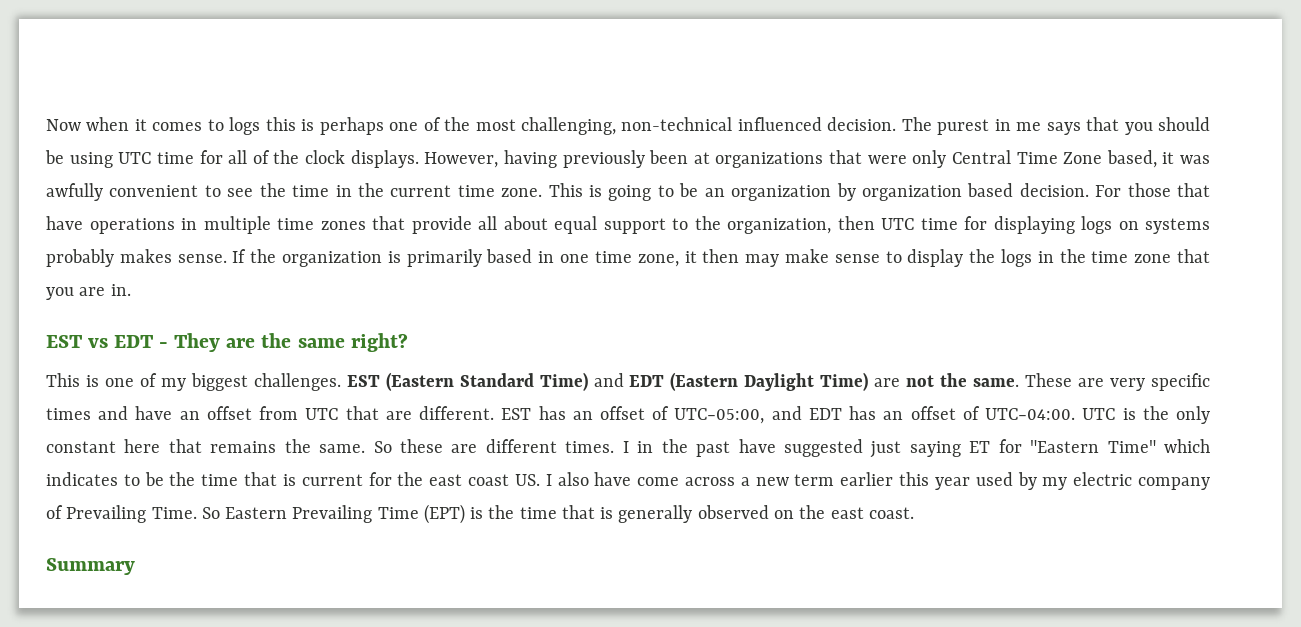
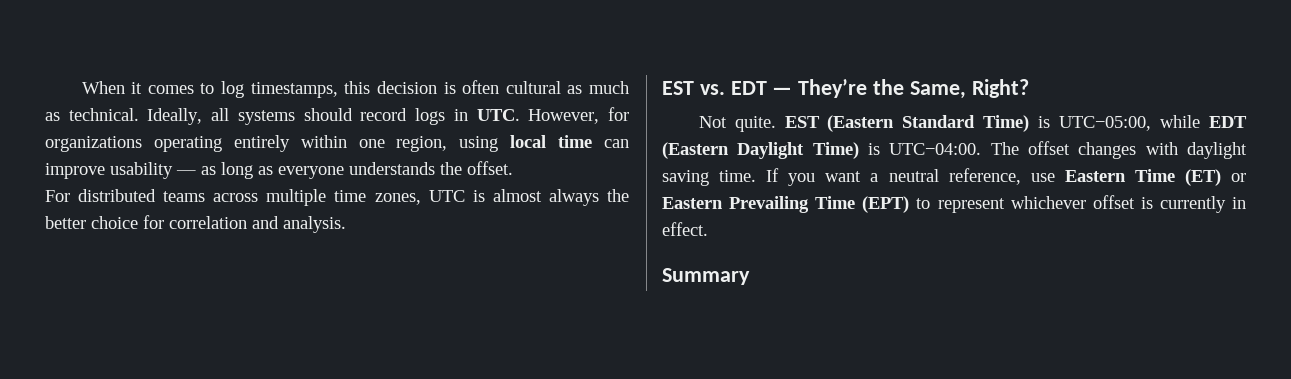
[46,117,130,131] Now when -> [81,81,125,94] When
[229,117,1210,135] [45,150,1210,168] [46,183,1210,201] [46,216,1210,234] [46,249,1210,267] [46,284,131,300] [46,333,408,352] [46,373,341,391] logs this is perhaps one of the most challenging, non-technical influenced decision. The purest in me says that you should be using UTC time for all of the clock displays. However, having previously been at organizations that were only Central Time Zone based, it was awfully convenient to see the time in the current time zone. This is going to be an organization by organization based decision. For those that have operations in multiple time zones that provide all about equal support to the organization, then UTC time for displaying logs on systems probably makes sense. If the organization is primarily based in one time zone, it then may make sense to display the logs in the time zone that you are in. // EST vs EDT - They are the same right? // This is one of my biggest challenges. -> [221,80,630,98] [45,107,630,125] [45,135,630,152] [45,161,513,179] [45,189,629,206] [45,215,346,233] [662,79,1029,99] [698,116,776,132] log timestamps, this decision is often cultural as much as technical. Ideally, all systems should record logs in UTC. However, for organizations operating entirely within one region, using local time can improve usability — as long as everyone understands the offset. // For distributed teams across multiple time zones, UTC is almost always the better choice for correlation and analysis. // EST vs. EDT — They’re the Same, Right? // Not quite.
[593,373,624,387] and -> [1038,115,1201,131] is UTC−05:00, while
[874,373,1210,391] [46,406,1211,424] [46,439,1210,458] [46,472,1210,490] [46,504,914,524] are not the same. These are very specific times and have an offset from UTC that are different. EST has an offset of UTC−05:00, and EDT has an offset of UTC−04:00. UTC is the only constant here that remains the same. So these are different times. I in the past have suggested just saying ET for "Eastern Time" which indicates to be the time that is current for the east coast US. I also have come across a new term earlier this year used by my electric company of Prevailing Time. So Eastern Prevailing Time (EPT) is the time that is generally observed on the east coast. -> [868,141,1247,159] [662,168,1246,186] [662,195,1246,213] [662,222,708,236] is UTC−04:00. The offset changes with daylight saving time. If you want a neutral reference, use Eastern Time (ET) or Eastern Prevailing Time (EPT) to represent whichever offset is currently in effect.

